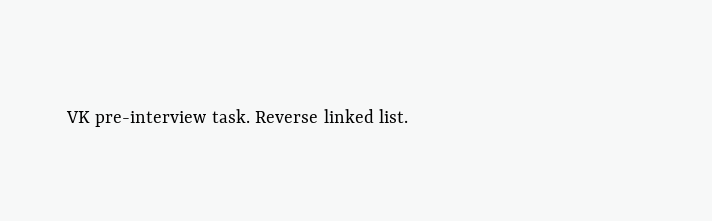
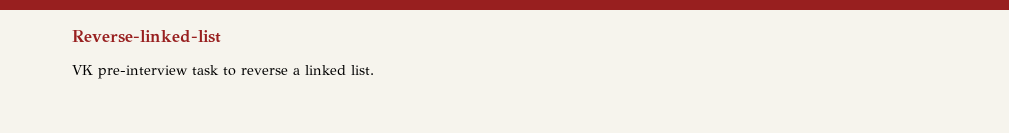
(66, 117) none -> [72,30,221,43] Reverse-linked-list //
[211,109,319,123] task. Reverse -> [192,65,300,76] task to reverse a

